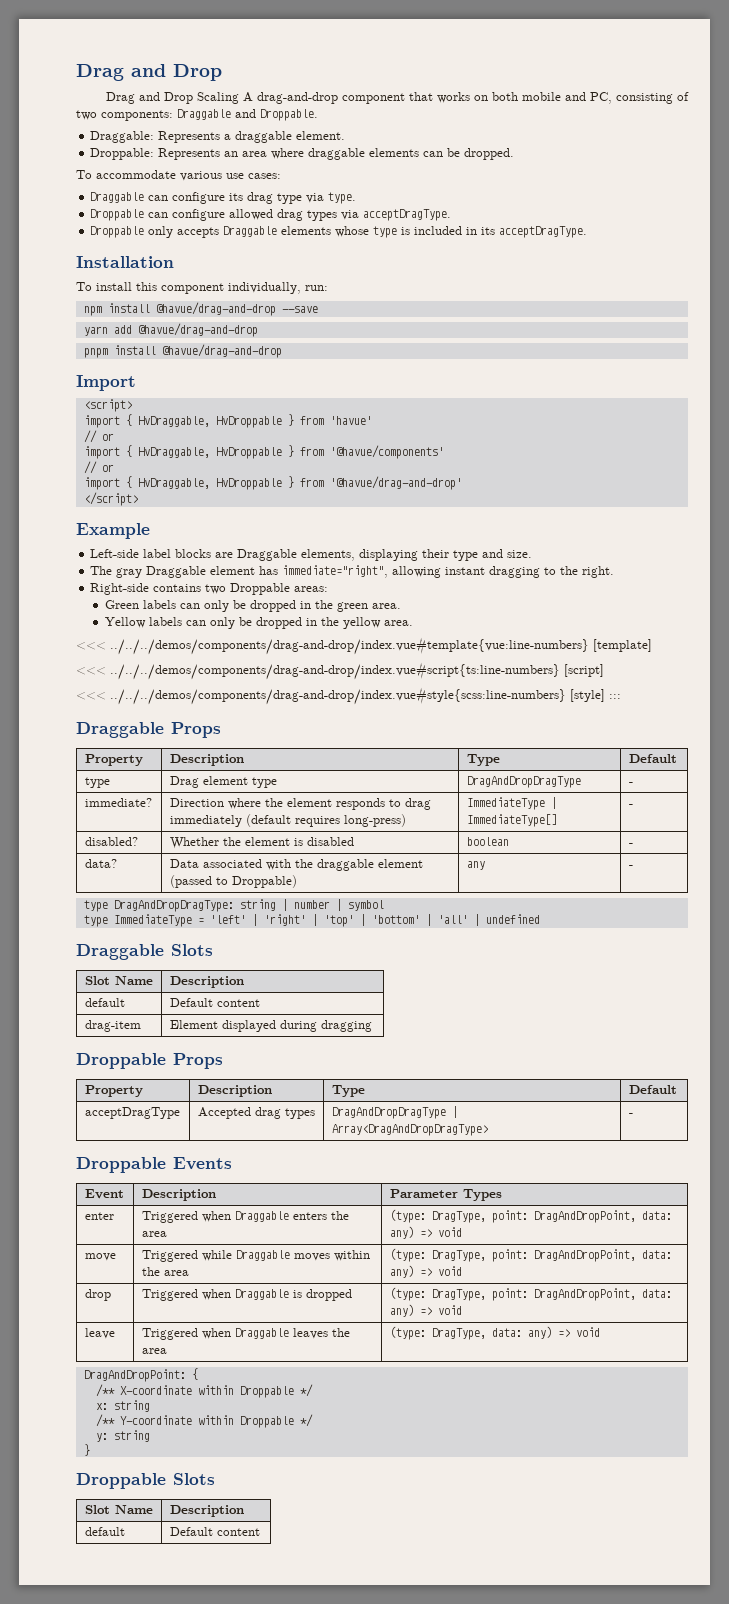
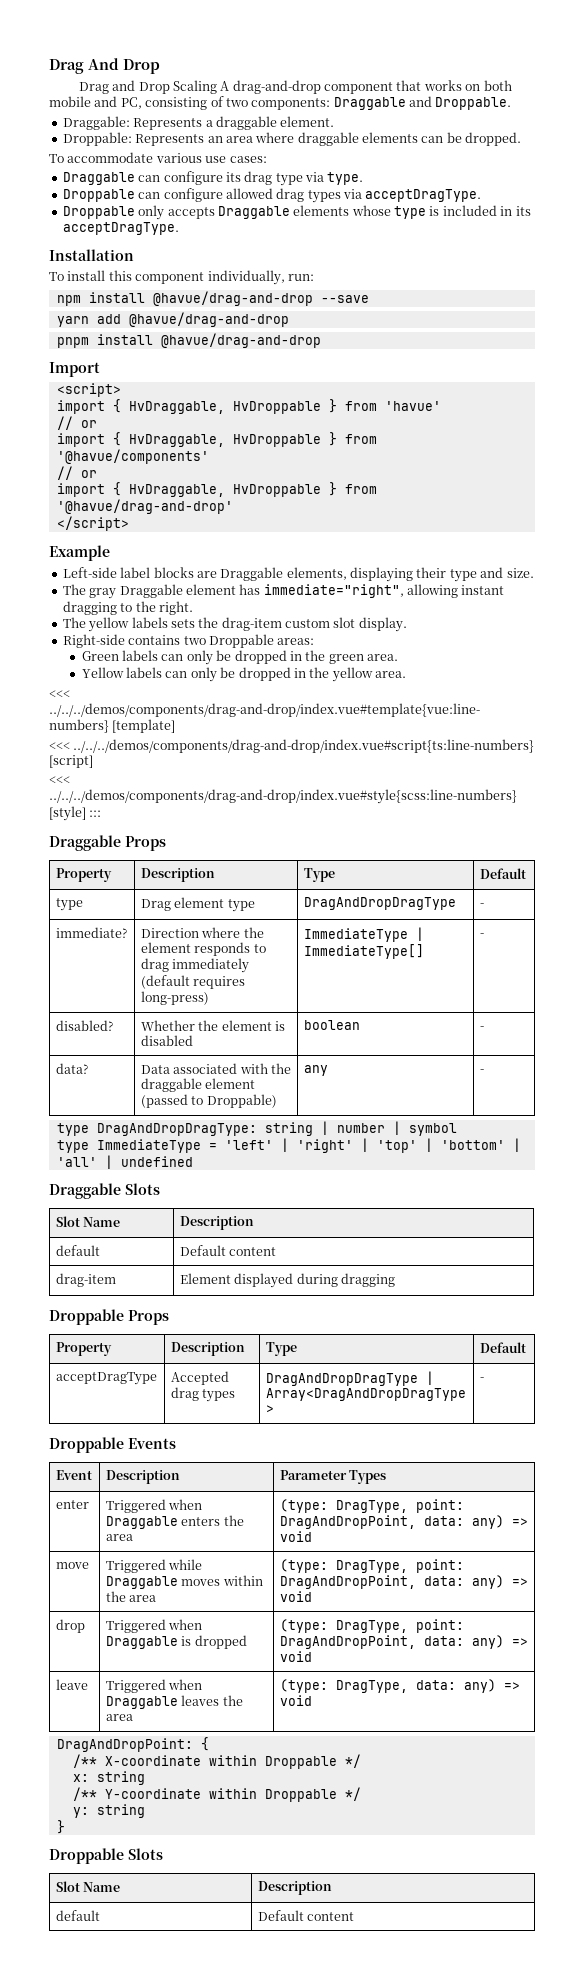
[76,64,166,81] Drag and -> [49,58,119,74] Drag And
(615, 572) none -> [62,617,407,632] // The yellow labels sets the drag-item custom slot display.

